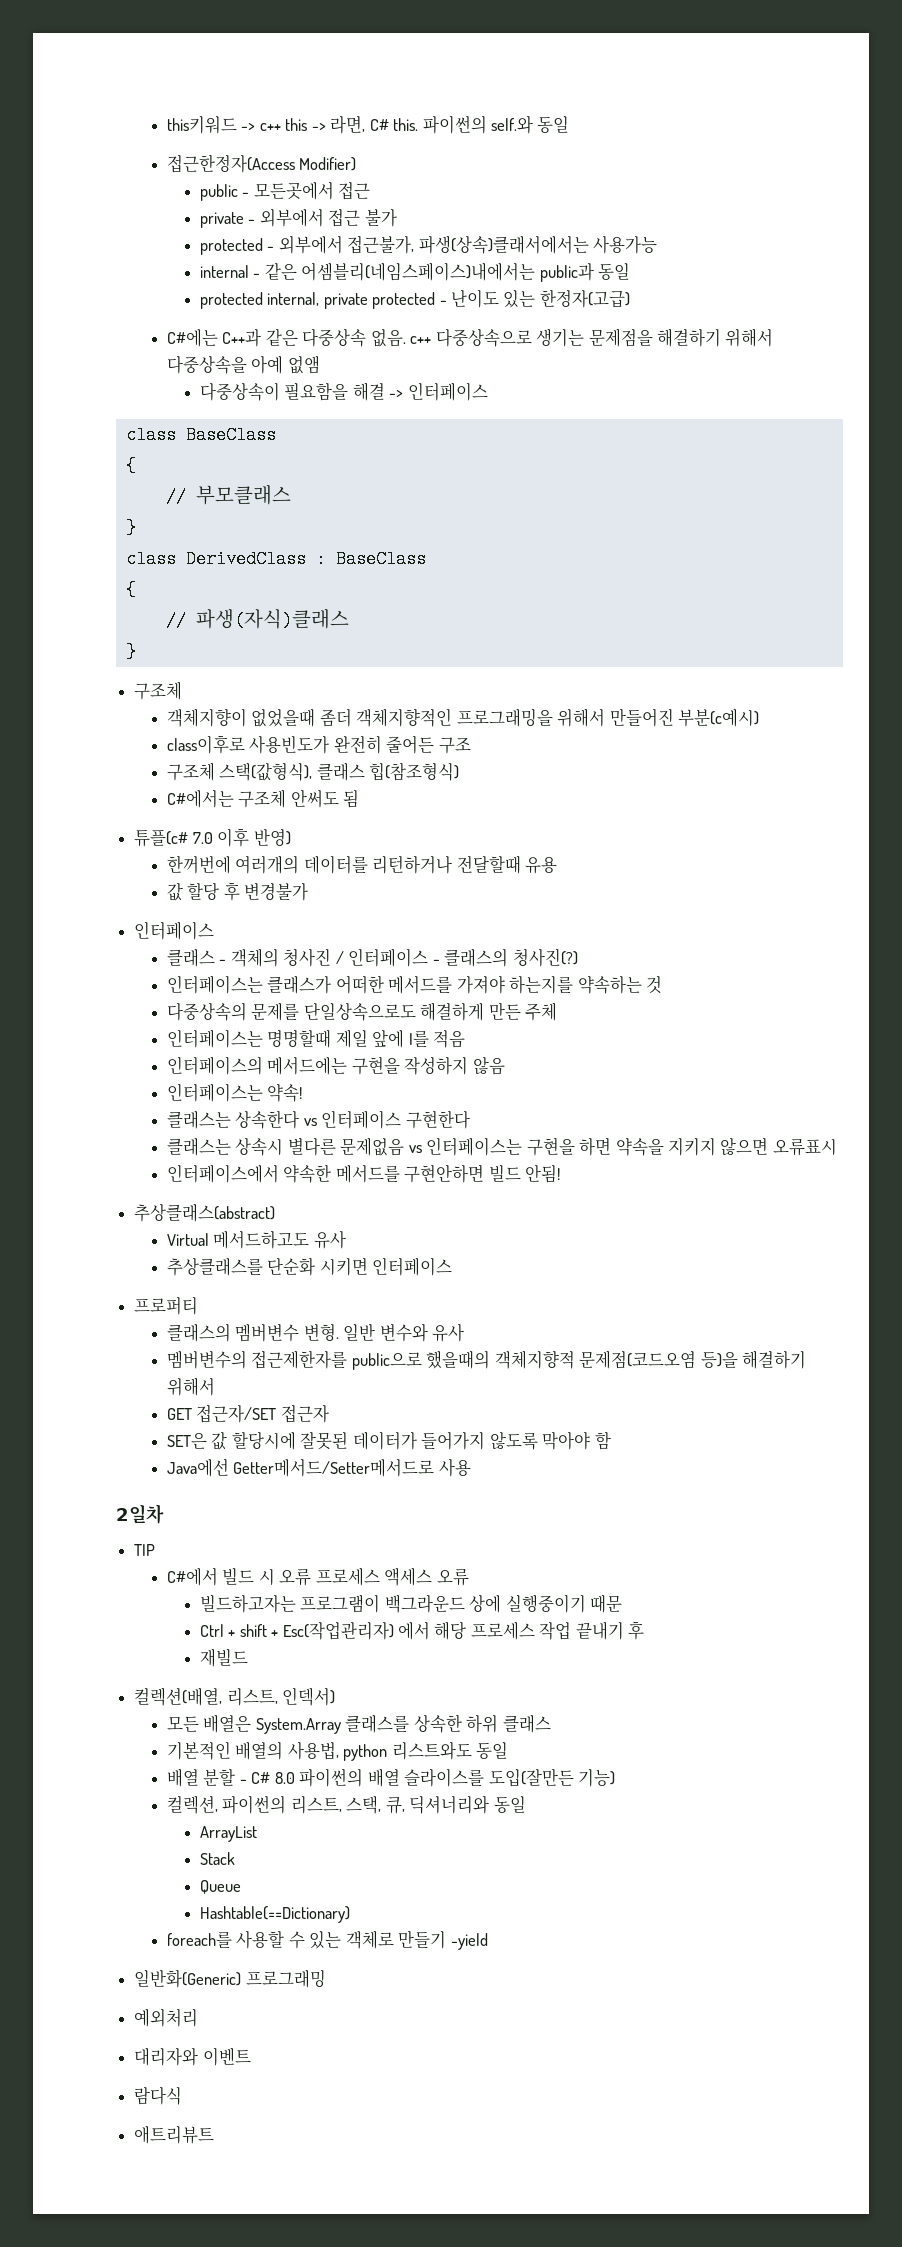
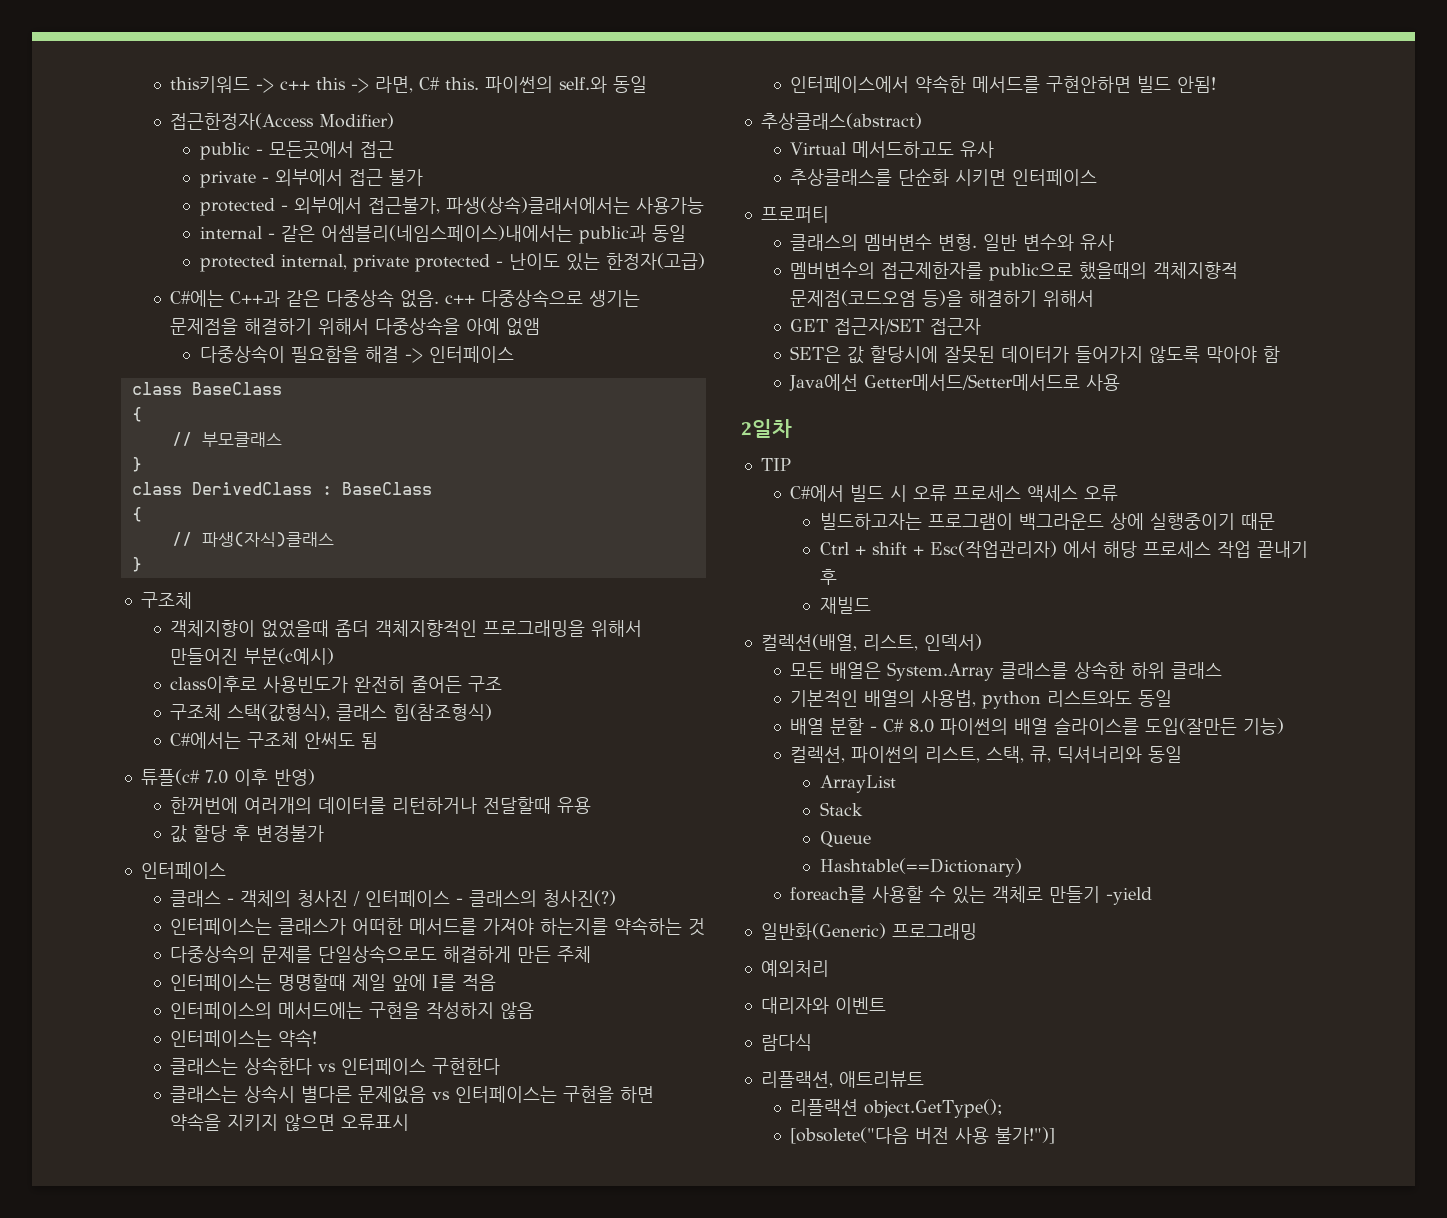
(183, 2096) none -> [760,1071,833,1088] 리플랙션,
(215, 2135) none -> [790,1099,1004,1118] [790,1127,1056,1144] // 리플랙션 object.GetType(); // [obsolete("다음 버전 사용 불가!")]

